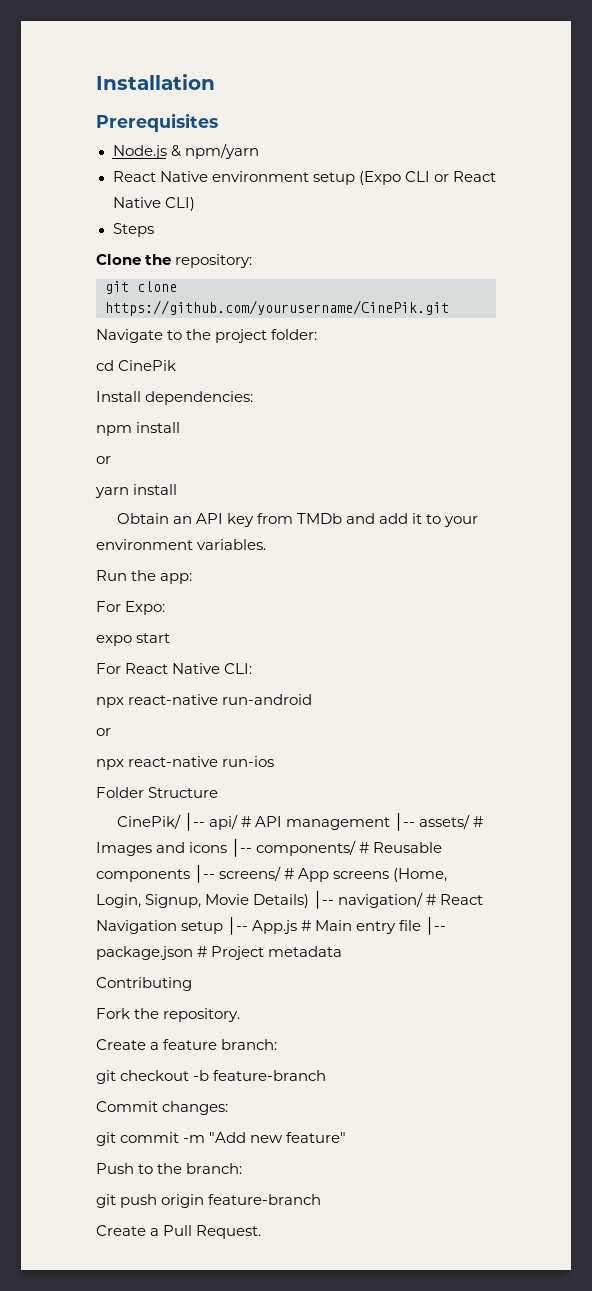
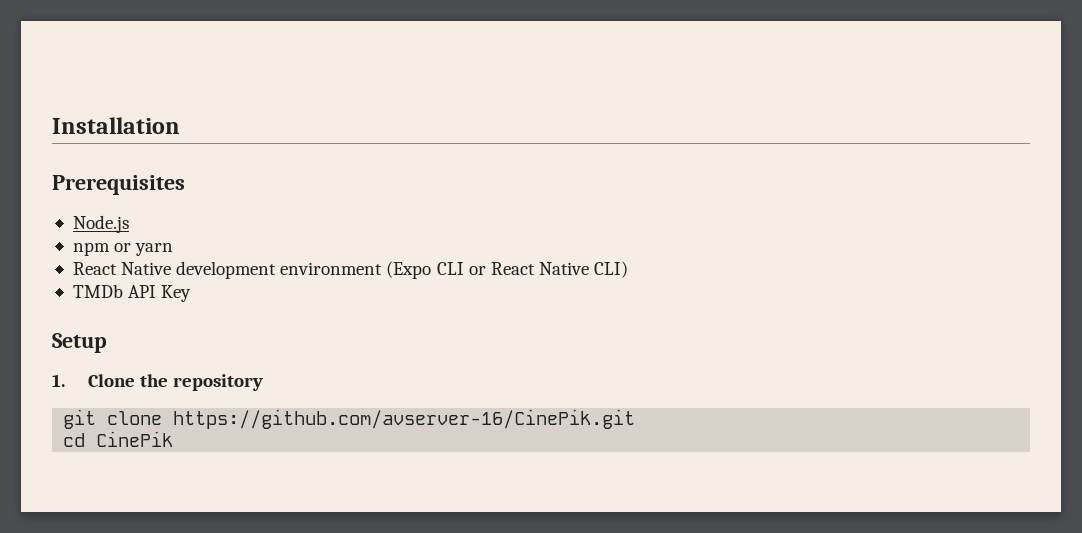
[170,143,259,159] [112,171,355,185] & npm/yarn // React Native environment setup -> [72,242,174,256] [72,261,383,279] // npm or yarn // React Native development environment
[112,223,154,237] Steps // -> [72,284,192,302] [52,333,107,353] [52,374,65,387] TMDb API Key // Setup // 1.
[175,254,253,268] repository: -> [173,374,264,391] repository
[105,300,449,316] [96,329,318,343] [96,360,177,371] [96,391,254,405] [96,422,181,436] [96,456,111,464] [95,484,178,498] [116,513,479,527] [96,539,267,550] [96,570,193,584] [96,601,166,615] [96,633,171,646] [96,663,253,674] [96,694,313,708] [96,728,111,736] [96,756,275,770] [96,787,219,798] [116,812,484,831] [96,838,443,857] [96,864,448,883] [96,890,484,909] [96,916,447,935] [96,946,343,960] [96,977,192,991] [96,1008,241,1022] [96,1039,278,1050] [96,1070,327,1084] [96,1101,229,1115] [96,1132,347,1146] [96,1163,243,1174] [96,1194,322,1208] [96,1225,262,1239] https://github.com/yourusername/CinePik.git // Navigate to the project folder: // cd CinePik // Install dependencies: // npm install // or // yarn install // Obtain an API key from TMDb and add it to your environment variables. // Run the app: // For Expo: // expo start // For React Native CLI: // npx react-native run-android // or // npx react-native run-ios // Folder Structure // CinePik/ │-- api/ # API management │-- assets/ # Images and icons │-- components/ # Reusable components │-- screens/ # App screens (Home, Login, Signup, Movie Details) │-- navigation/ # React Navigation setup │-- App.js # Main entry file │-- package.json # Project metadata // Contributing // Fork the repository. // Create a feature branch: // git checkout -b feature-branch // Commit changes: // git commit -m "Add new feature" // Push to the branch: // git push origin feature-branch // Create a Pull Request. -> [173,409,636,429] [63,431,174,447] https://github.com/avserver-16/CinePik.git // cd CinePik

